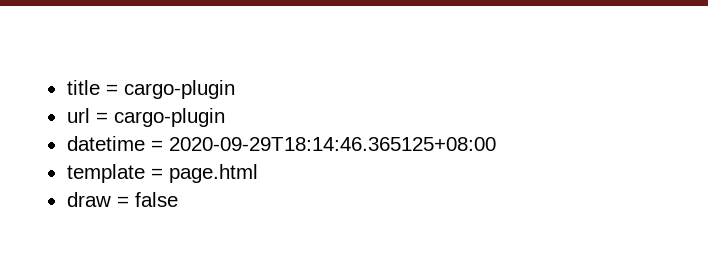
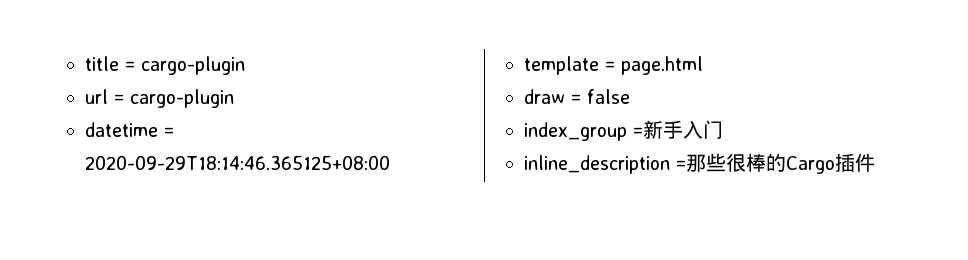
(178, 199) none -> [524,120,723,141] [524,153,875,174] // index_group =新手入门 // inline_description =那些很棒的Cargo插件

